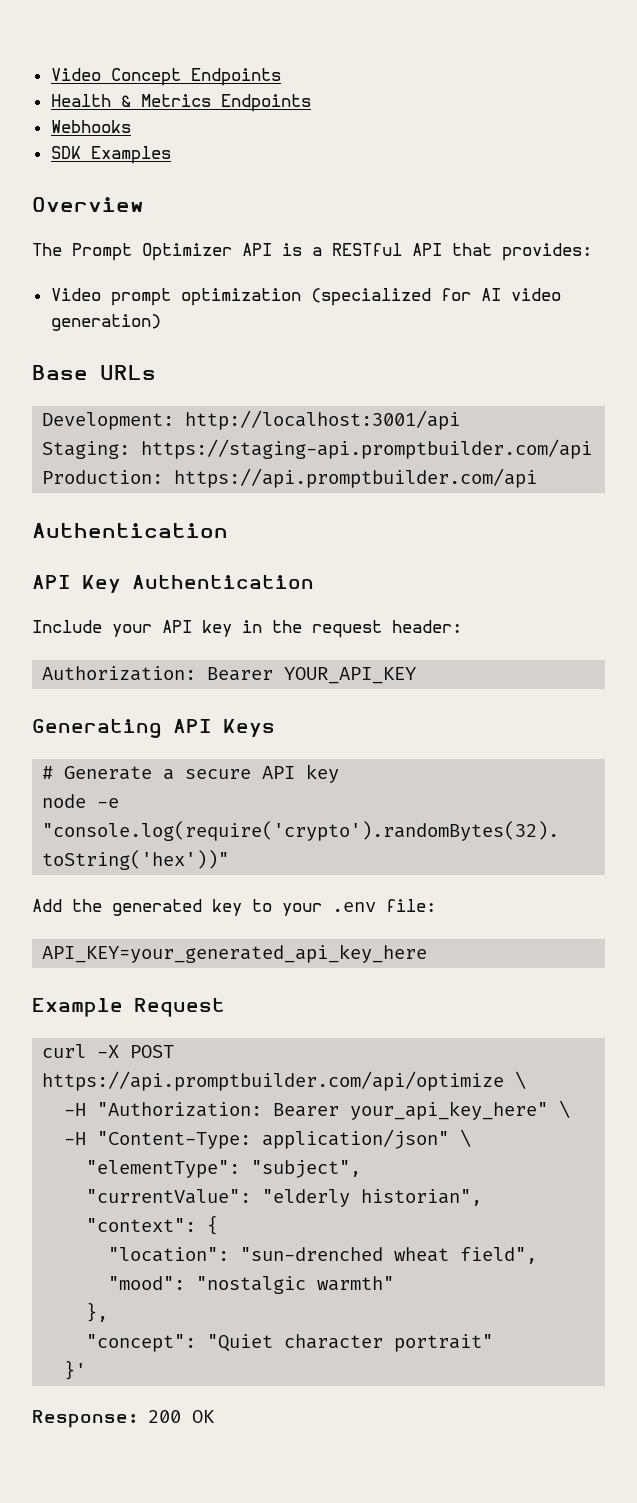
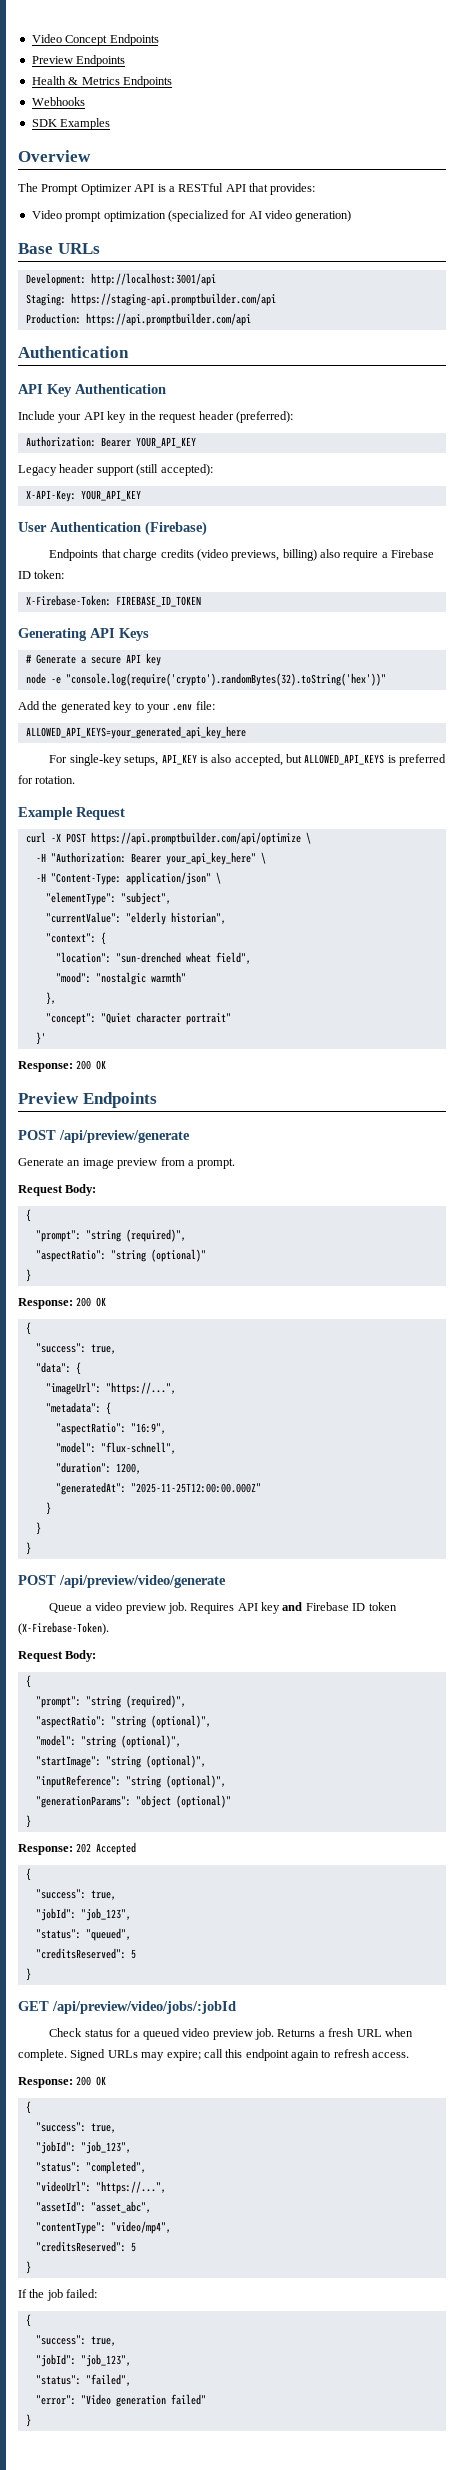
(281, 77) none -> [31,55,126,67] // Preview Endpoints
[392,620,462,633] header: -> [198,411,293,423] header (preferred):
(417, 675) none -> [18,464,213,476] [25,490,141,502] [18,521,207,536] [49,549,435,561] [18,570,65,579] [25,595,201,607] // Legacy header support (still accepted): // X-API-Key: YOUR_API_KEY // User Authentication (Firebase) // Endpoints that charge credits (video previews, billing) also require a Firebase ID token: // X-Firebase-Token: FIREBASE_ID_TOKEN
[42,944,428,963] API_KEY=your_generated_api_key_here -> [25,726,246,739] [49,754,447,766] [18,775,76,784] ALLOWED_API_KEYS=your_generated_api_key_here // For single-key setups, API_KEY is also accepted, but ALLOWED_API_KEYS is preferred for rotation.
(215, 1416) none -> [18,1092,157,1108] [18,1130,190,1143] [18,1157,236,1169] [18,1184,97,1196] [25,1209,31,1222] [35,1229,186,1242] [35,1249,206,1262] [25,1269,31,1282] [18,1297,107,1309] [25,1322,31,1335] [35,1343,116,1354] [35,1362,81,1375] [45,1382,176,1395] [45,1402,111,1415] [55,1423,166,1435] [55,1442,176,1454] [55,1462,141,1474] [55,1482,261,1495] [45,1502,51,1515] [35,1522,41,1535] [25,1542,31,1555] [18,1575,226,1588] [49,1602,397,1614] [18,1622,109,1635] [18,1650,97,1662] [25,1675,31,1688] [35,1695,186,1708] [35,1715,211,1728] [35,1735,181,1748] [35,1755,206,1768] [35,1775,226,1788] [35,1795,231,1808] [25,1815,31,1828] [18,1842,137,1855] [25,1868,31,1881] [35,1889,116,1900] [35,1908,131,1921] [35,1928,131,1941] [35,1948,136,1959] [25,1968,31,1981] [18,2001,236,2014] [49,2028,413,2040] [18,2049,410,2061] [18,2076,107,2088] [25,2101,31,2114] [35,2122,116,2133] [35,2141,131,2154] [35,2161,146,2174] [35,2181,166,2194] [35,2201,151,2213] [35,2221,171,2234] [35,2241,136,2252] [25,2261,31,2274] [18,2289,98,2301] [25,2314,31,2327] [35,2335,116,2346] [35,2354,131,2367] [35,2374,131,2386] [35,2394,206,2407] [25,2414,31,2427] // Preview Endpoints // POST /api/preview/generate // Generate an image preview from a prompt. // Request Body: // { // "prompt": "string (required)", // "aspectRatio": "string (optional)" // } // Response: 200 OK // { // "success": true, // "data": { // "imageUrl": "https://...", // "metadata": { // "aspectRatio": "16:9", // "model": "flux-schnell", // "duration": 1200, // "generatedAt": "2025-11-25T12:00:00.000Z" // } // } // } // POST /api/preview/video/generate // Queue a video preview job. Requires API key and Firebase ID token (X-Firebase-Token). // Request Body: // { // "prompt": "string (required)", // "aspectRatio": "string (optional)", // "model": "string (optional)", // "startImage": "string (optional)", // "inputReference": "string (optional)", // "generationParams": "object (optional)" // } // Response: 202 Accepted // { // "success": true, // "jobId": "job_123", // "status": "queued", // "creditsReserved": 5 // } // GET /api/preview/video/jobs/:jobId // Check status for a queued video preview job. Returns a fresh URL when complete. Signed URLs may expire; call this endpoint again to refresh access. // Response: 200 OK // { // "success": true, // "jobId": "job_123", // "status": "completed", // "videoUrl": "https://...", // "assetId": "asset_abc", // "contentType": "video/mp4", // "creditsReserved": 5 // } // If the job failed: // { // "success": true, // "jobId": "job_123", // "status": "failed", // "error": "Video generation failed" // }

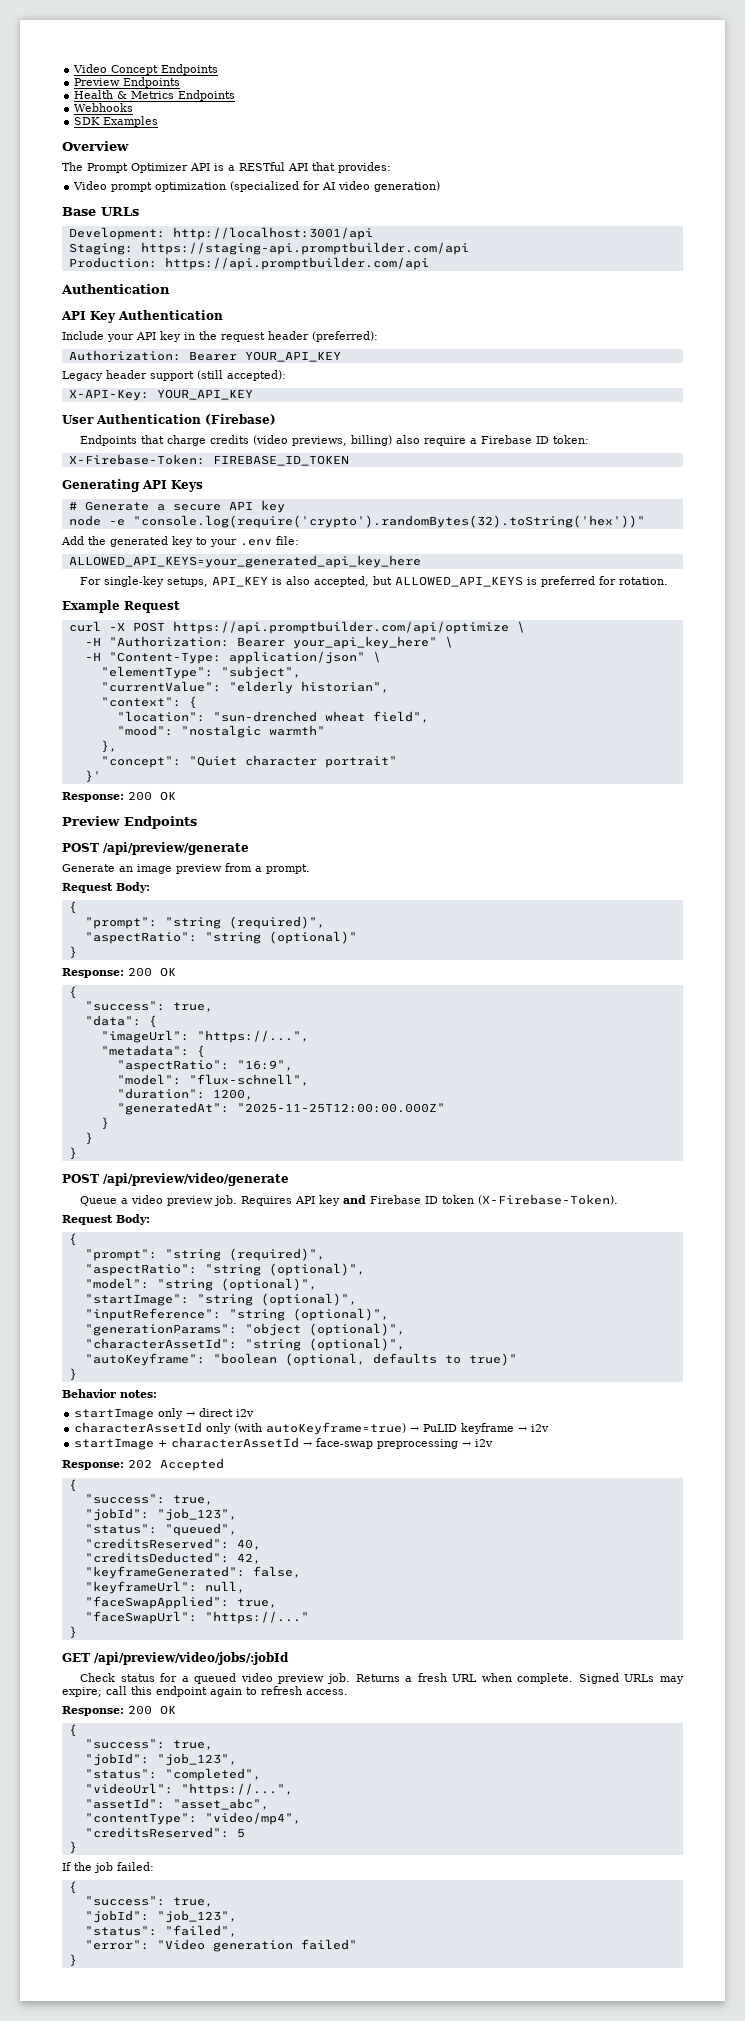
[175,1795,231,1808] [25,1815,31,1828] (optional)" // } -> [308,1323,405,1336] [84,1338,405,1351] [84,1353,517,1366] [68,1368,77,1381] [62,1389,157,1398] [74,1408,255,1420] [74,1422,550,1435] [74,1437,494,1450] (optional)", // "characterAssetId": "string (optional)", // "autoKeyframe": "boolean (optional, defaults to true)" // } // Behavior notes: // startImage only → direct i2v // characterAssetId only (with autoKeyframe=true) → PuLID keyframe → i2v // startImage + characterAssetId → face-swap preprocessing → i2v
[130,1949,136,1959] 5 -> [236,1539,261,1550] [84,1552,261,1564] [84,1566,301,1579] [84,1581,245,1594] [84,1596,277,1609] [84,1611,309,1624] 40, // "creditsDeducted": 42, // "keyframeGenerated": false, // "keyframeUrl": null, // "faceSwapApplied": true, // "faceSwapUrl": "https://..."

